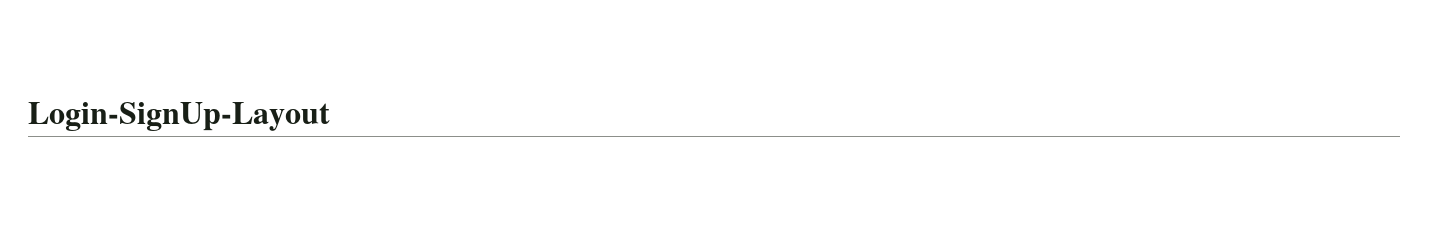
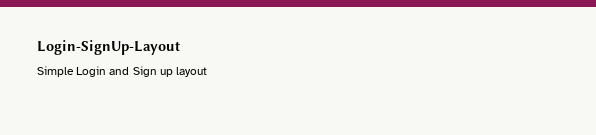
(330, 116) none -> [37,66,208,77] // Simple Login and Sign up layout

